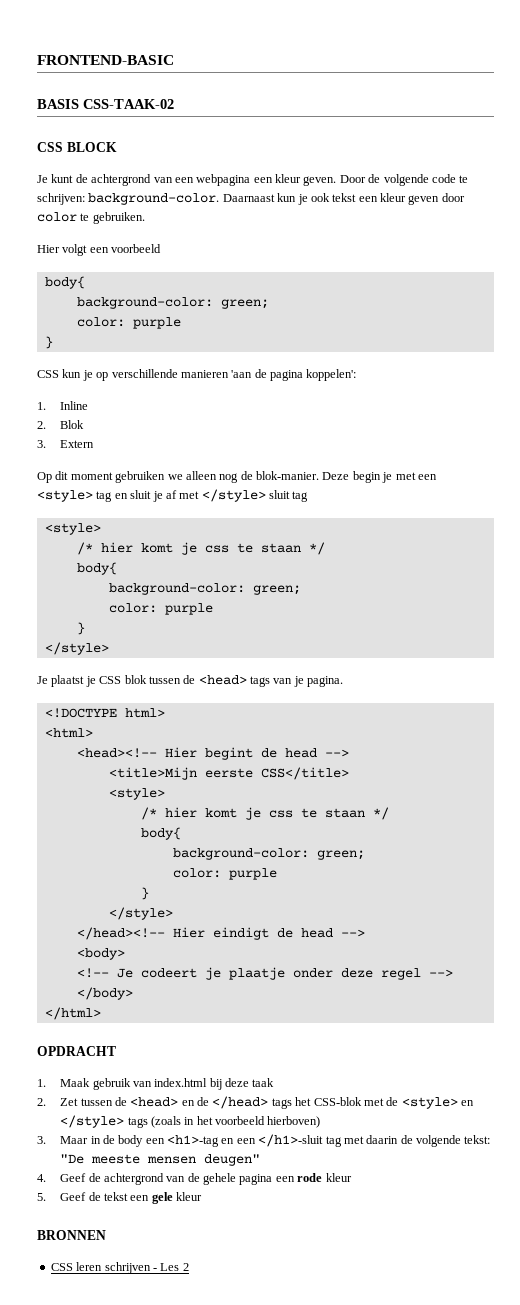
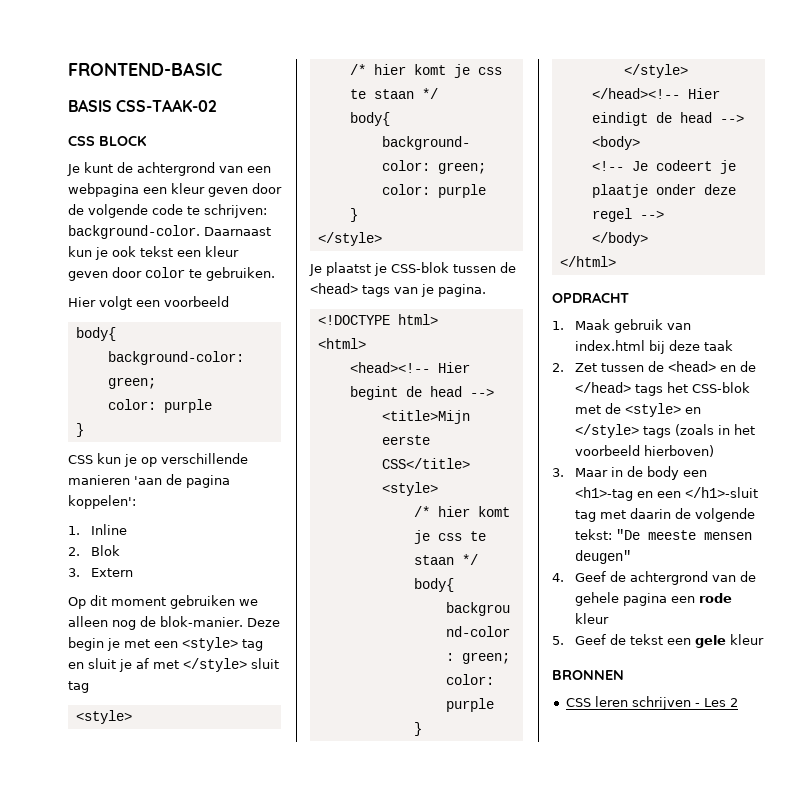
[303,175,366,186] geven. Door -> [208,183,282,197] geven door
[99,675,147,684] CSS blok -> [391,262,449,273] CSS-blok

